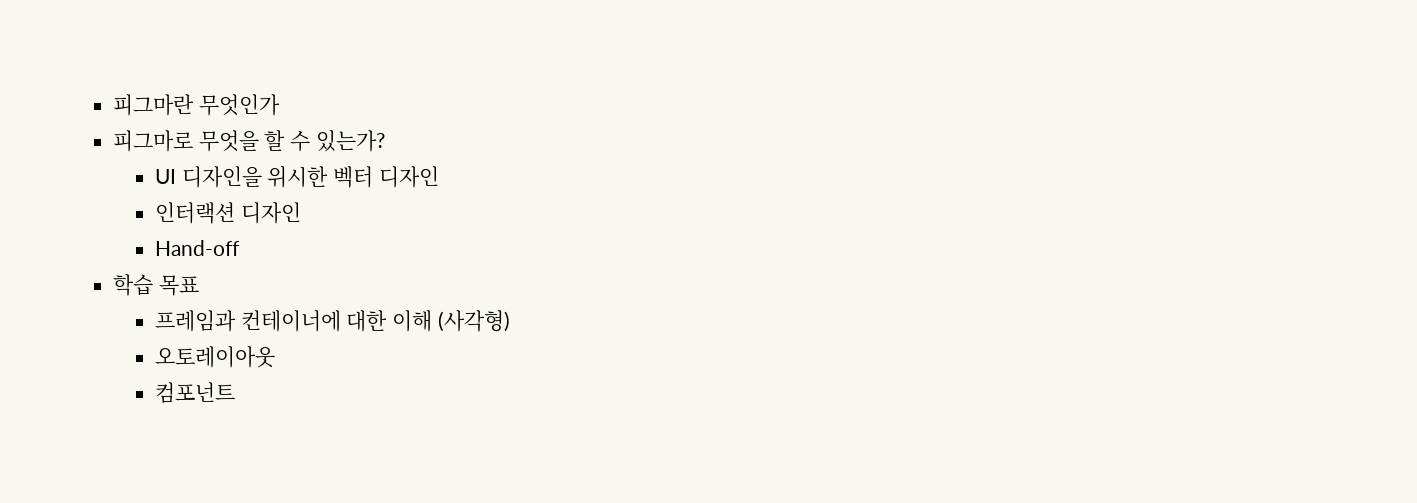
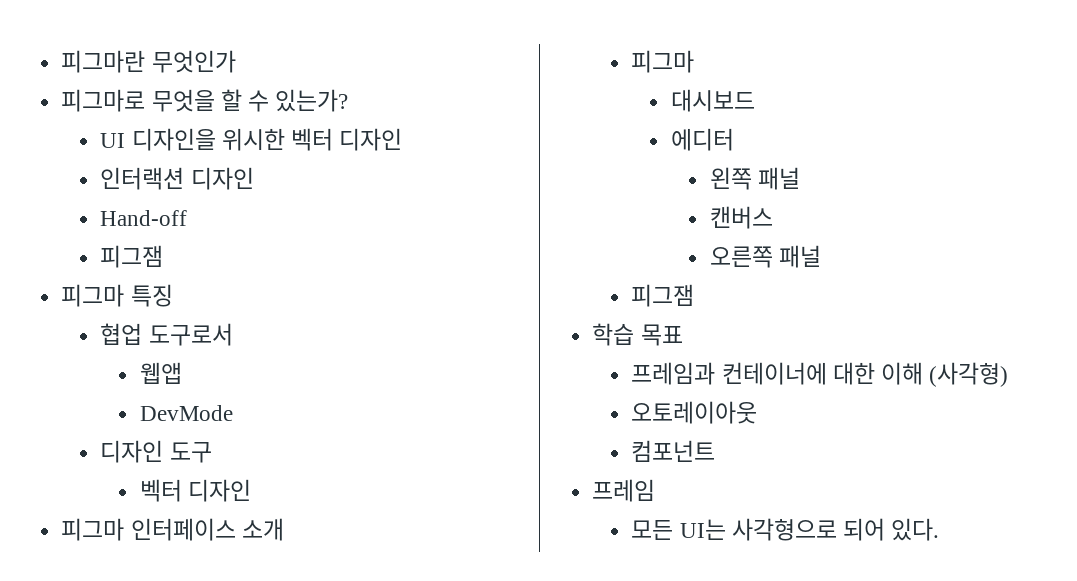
(241, 248) none -> [100,245,164,268] [61,284,173,307] [100,323,233,346] [139,362,182,384] [139,405,233,421] [100,440,212,463] [139,479,251,502] [61,518,284,541] [631,50,695,73] [670,89,755,112] [670,128,734,151] [709,167,800,190] [709,206,773,229] [709,245,821,268] [631,284,695,307] // 피그잼 // 피그마 특징 // 협업 도구로서 // 웹앱 // DevMode // 디자인 도구 // 벡터 디자인 // 피그마 인터페이스 소개 // 피그마 // 대시보드 // 에디터 // 왼쪽 패널 // 캔버스 // 오른쪽 패널 // 피그잼
(236, 392) none -> [592,479,656,502] [631,518,940,541] // 프레임 // 모든 UI는 사각형으로 되어 있다.

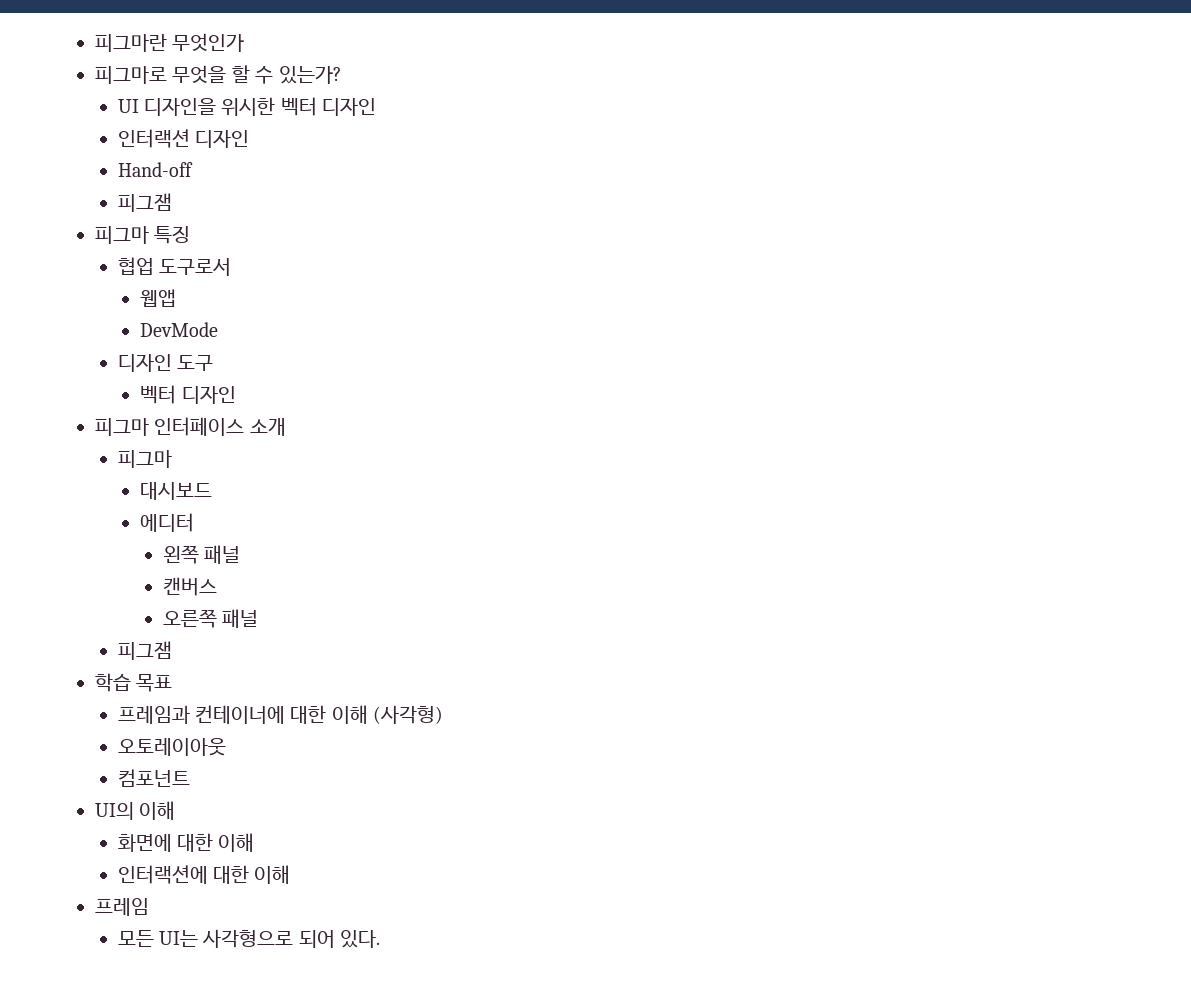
(716, 451) none -> [95,801,176,820] [117,833,255,852] [117,865,291,884] // UI의 이해 // 화면에 대한 이해 // 인터랙션에 대한 이해

